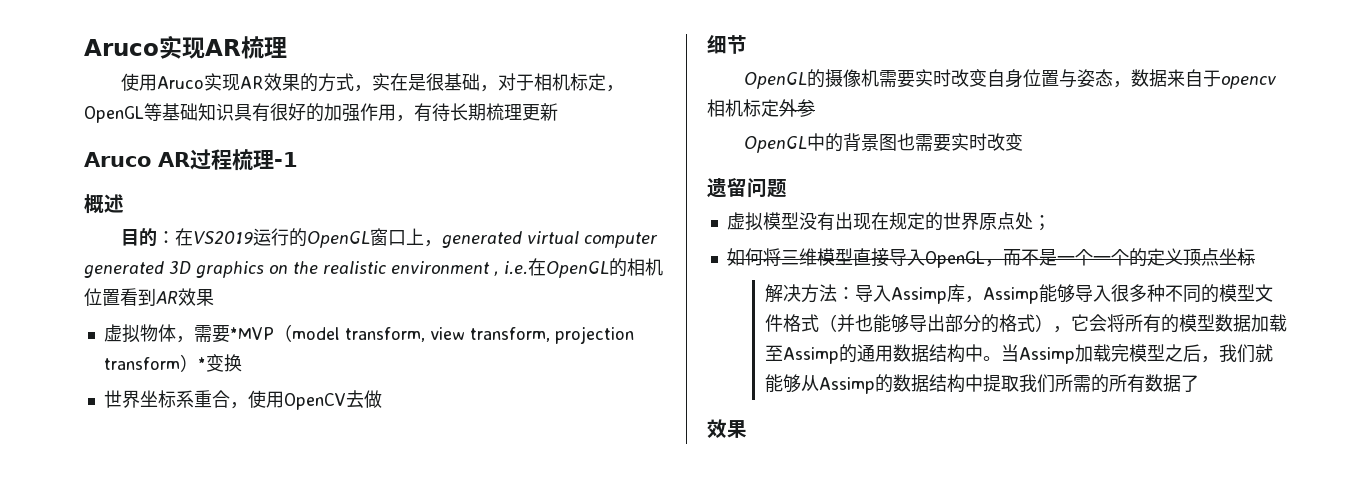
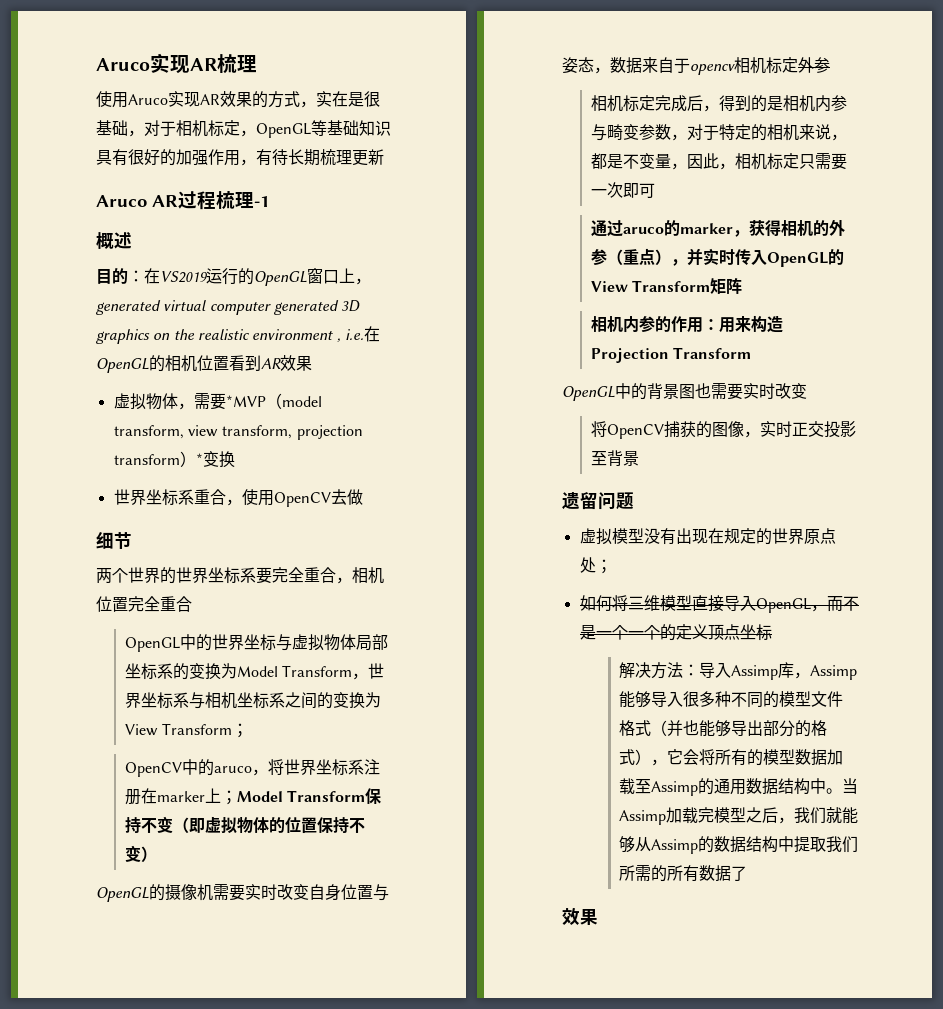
(747, 44) none -> [96,567,384,584] [96,596,192,612] [124,634,388,652] [124,663,385,680] [124,692,381,709] [124,723,249,738] [124,759,380,777] [124,788,382,805] [124,816,365,834] [124,845,157,862] // 两个世界的世界坐标系要完全重合，相机位置完全重合 // OpenGL中的世界坐标与虚拟物体局部坐标系的变换为Model Transform，世界坐标系与相机坐标系之间的变换为View Transform； // OpenCV中的aruco，将世界坐标系注册在marker上；Model Transform保持不变（即虚拟物体的位置保持不变）
(815, 108) none -> [590,95,847,112] [590,124,847,141] [590,153,847,170] [590,182,655,198] [590,219,845,237] [590,248,844,267] [590,278,743,294] [590,315,783,333] [590,347,752,363] // 相机标定完成后，得到的是相机内参与畸变参数，对于特定的相机来说，都是不变量，因此，相机标定只需要一次即可 // 通过aruco的marker，获得相机的外参（重点），并实时传入OpenGL的View Transform矩阵 // 相机内参的作用：用来构造Projection Transform
(1024, 142) none -> [590,421,856,439] [590,450,639,466] // 将OpenCV捕获的图像，实时正交投影至背景

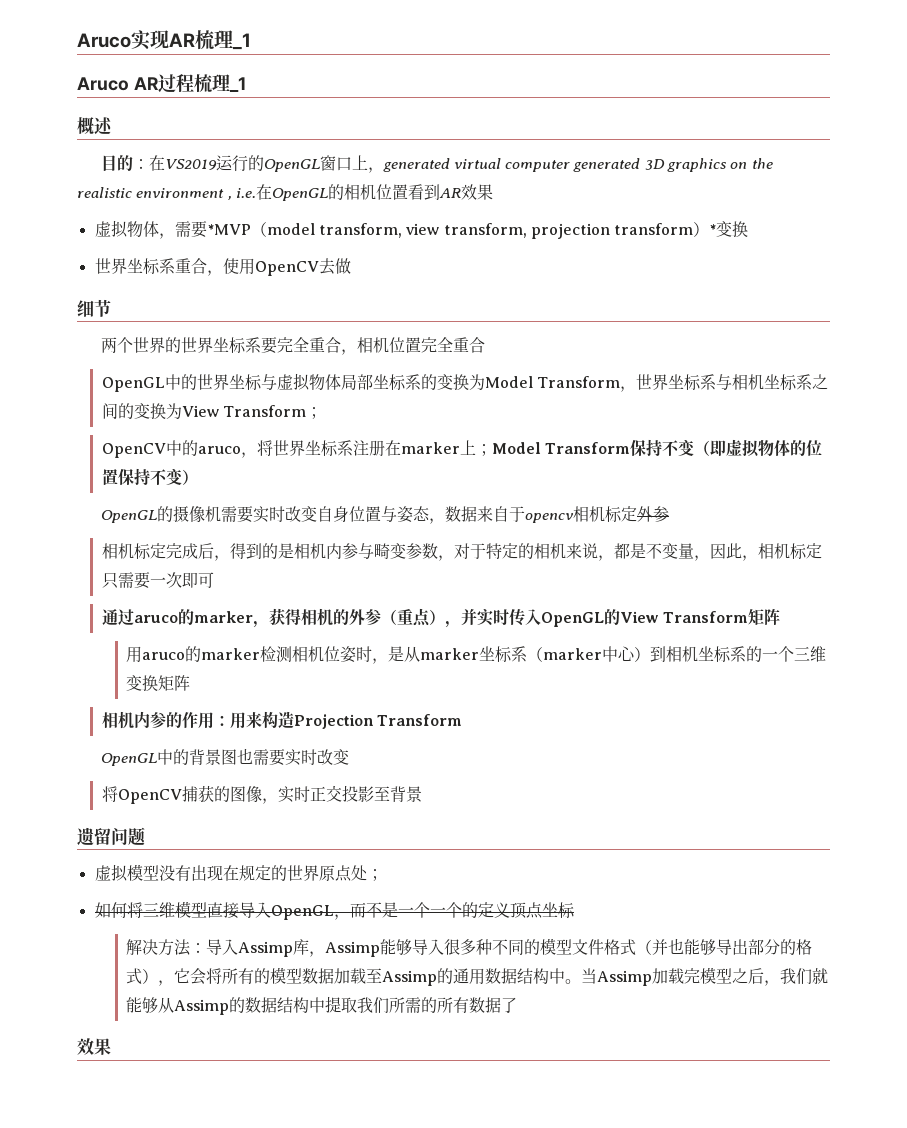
[96,91,380,108] [96,120,391,138] [96,149,384,166] // 使用Aruco实现AR效果的方式，实在是很基础，对于相机标定，OpenGL等基础知识具有很好的加强作用，有待长期梳理更新 -> [232,33,251,50] _1
[254,196,270,207] -1 -> [228,77,246,92] _1
(743, 286) none -> [126,646,827,664] [126,675,191,692] // 用aruco的marker检测相机位姿时，是从marker坐标系（marker中心）到相机坐标系的一个三维变换矩阵

